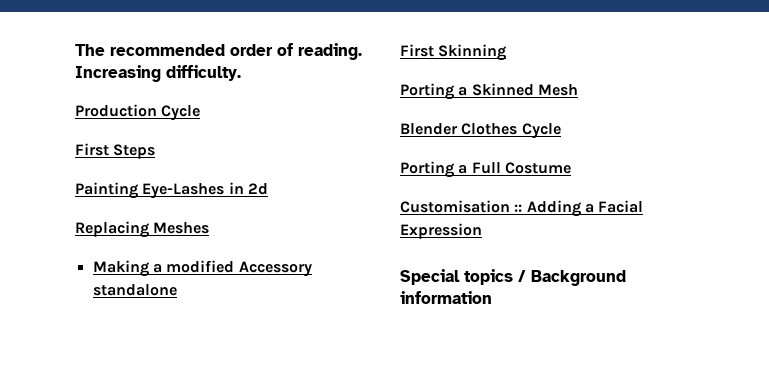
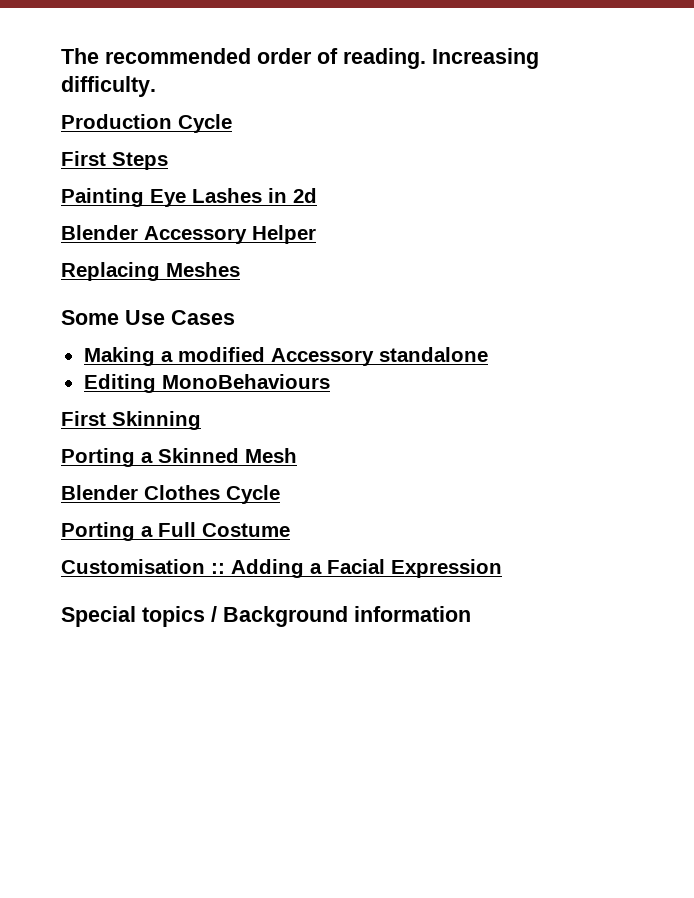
[142,183,225,199] Eye-Lashes -> [150,188,262,207] Eye Lashes
(268, 189) none -> [61,225,316,244] // Blender Accessory Helper
(210, 228) none -> [61,310,235,325] // Some Use Cases
(177, 290) none -> [83,374,330,393] // Editing MonoBehaviours

